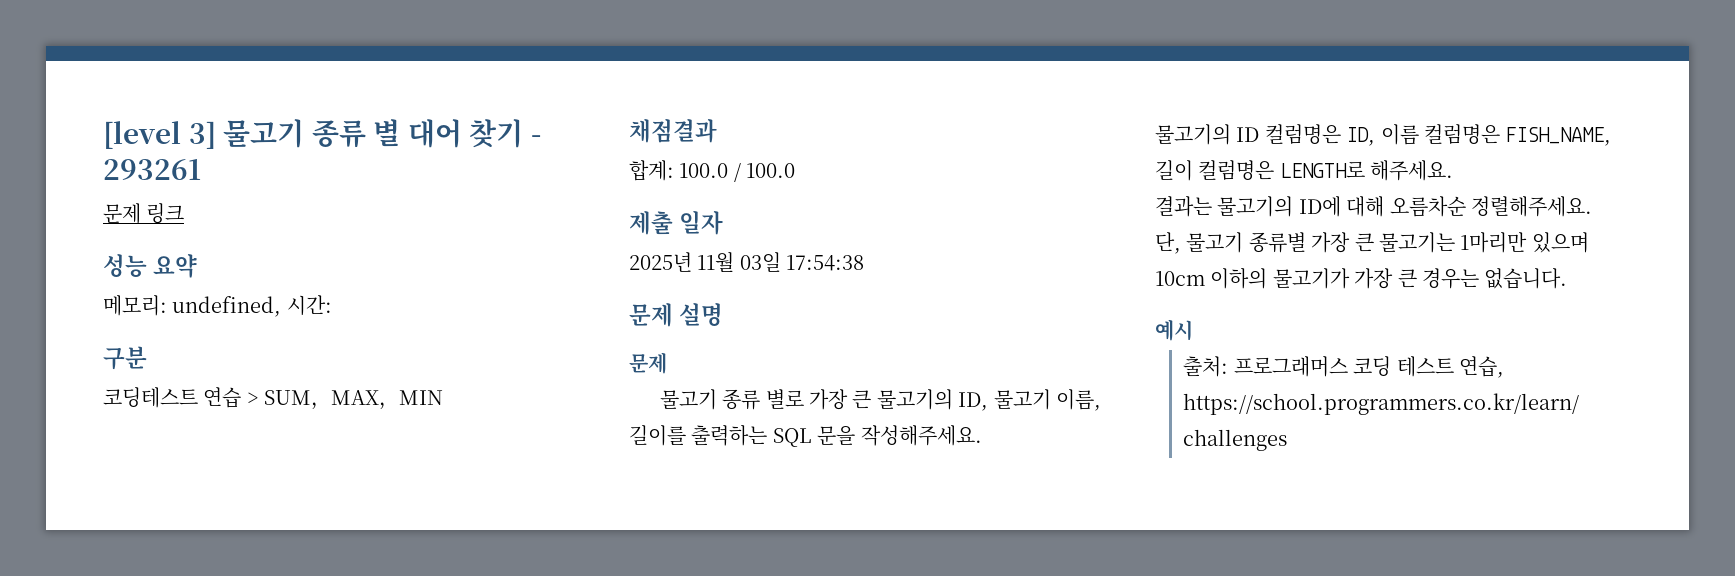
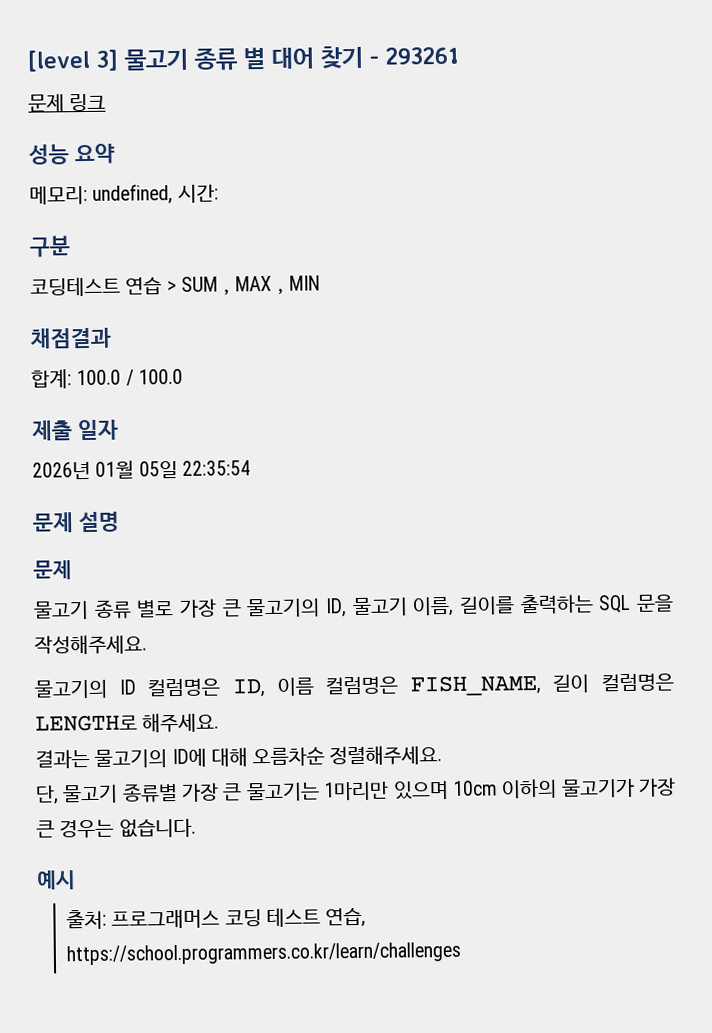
[629,251,865,272] 2025년 11월 03일 17:54:38 -> [32,460,251,480] 2026년 01월 05일 22:35:54

